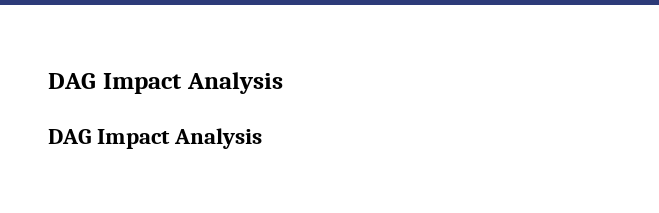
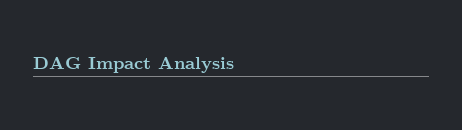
[48,72,283,94] [48,128,263,149] DAG Impact Analysis // DAG Impact Analysis -> [33,56,234,73] DAG Impact Analysis

